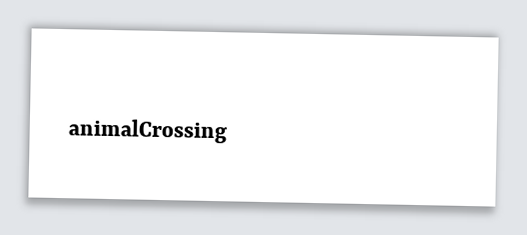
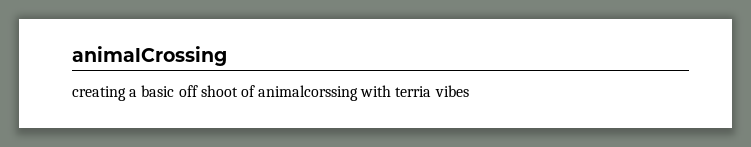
(227, 131) none -> [72,85,469,101] // creating a basic off shoot of animalcorssing with terria vibes

